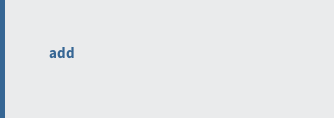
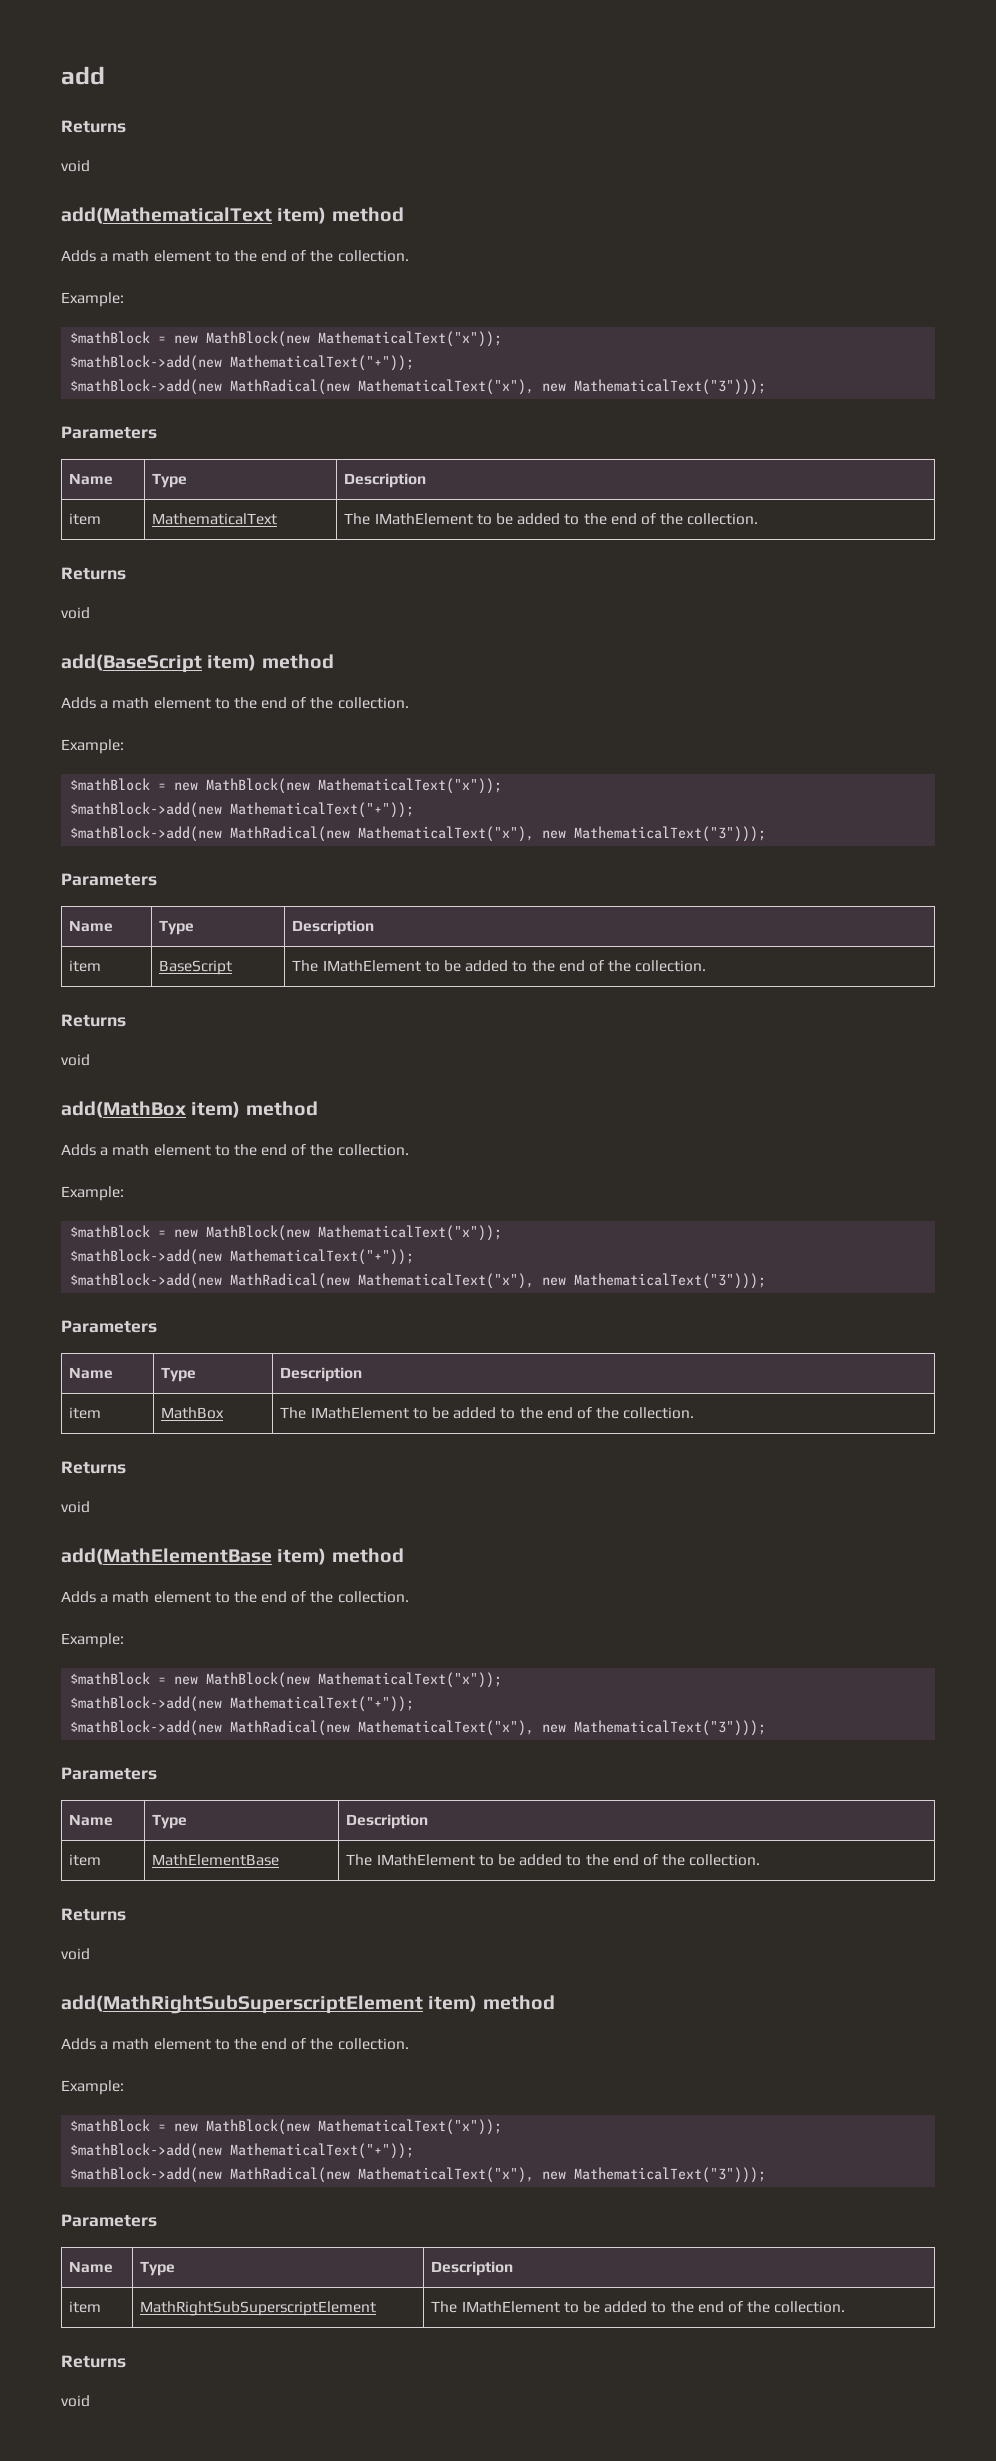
(75, 53) none -> [61,120,126,133] [61,160,90,172] [61,207,404,224] [61,250,409,262] [61,292,124,307] [70,331,503,347] [70,355,415,371] [70,379,767,395] [61,426,157,439] [69,473,114,485] [152,473,188,488] [344,473,427,488] [69,513,102,525] [152,513,278,525] [344,513,759,525] [61,567,126,580] [61,607,90,619] [61,654,334,673] [61,697,409,709] [61,739,124,754] [70,778,503,794] [70,802,415,818] [70,826,767,842] [61,873,157,886] [69,920,114,932] [159,920,195,935] [292,920,375,935] [69,960,102,972] [159,960,233,975] [292,960,707,972] [61,1014,126,1027] [61,1054,90,1066] [61,1101,318,1118] [61,1144,409,1156] [61,1186,124,1201] [70,1225,503,1241] [70,1249,415,1265] [70,1273,767,1289] [61,1320,157,1333] [69,1367,114,1379] [161,1367,197,1382] [280,1367,363,1382] [69,1407,102,1419] [161,1407,225,1419] [280,1407,695,1419] [61,1461,126,1474] [61,1501,90,1513] [61,1548,404,1565] [61,1591,409,1603] [61,1633,124,1648] [70,1672,503,1688] [70,1696,415,1712] [70,1720,767,1736] [61,1767,157,1780] [69,1814,114,1826] [152,1814,188,1829] [346,1814,429,1829] [69,1854,102,1866] [152,1854,280,1866] [346,1854,761,1866] [61,1908,126,1921] [61,1948,90,1960] [61,1995,555,2014] [61,2038,409,2050] [61,2080,124,2095] [70,2119,503,2135] [70,2143,415,2159] [70,2167,767,2183] [61,2214,157,2227] [69,2261,114,2273] [140,2261,176,2276] [431,2261,514,2276] [69,2301,102,2313] [140,2301,377,2316] [431,2301,846,2313] [61,2355,126,2368] [61,2395,90,2407] // Returns // void // add(MathematicalText item) method // Adds a math element to the end of the collection. // Example: // $mathBlock = new MathBlock(new MathematicalText("x")); // $mathBlock->add(new MathematicalText("+")); // $mathBlock->add(new MathRadical(new MathematicalText("x"), new MathematicalText("3"))); // Parameters // Name | Type | Description // item | MathematicalText | The IMathElement to be added to the end of the collection. // Returns // void // add(BaseScript item) method // Adds a math element to the end of the collection. // Example: // $mathBlock = new MathBlock(new MathematicalText("x")); // $mathBlock->add(new MathematicalText("+")); // $mathBlock->add(new MathRadical(new MathematicalText("x"), new MathematicalText("3"))); // Parameters // Name | Type | Description // item | BaseScript | The IMathElement to be added to the end of the collection. // Returns // void // add(MathBox item) method // Adds a math element to the end of the collection. // Example: // $mathBlock = new MathBlock(new MathematicalText("x")); // $mathBlock->add(new MathematicalText("+")); // $mathBlock->add(new MathRadical(new MathematicalText("x"), new MathematicalText("3"))); // Parameters // Name | Type | Description // item | MathBox | The IMathElement to be added to the end of the collection. // Returns // void // add(MathElementBase item) method // Adds a math element to the end of the collection. // Example: // $mathBlock = new MathBlock(new MathematicalText("x")); // $mathBlock->add(new MathematicalText("+")); // $mathBlock->add(new MathRadical(new MathematicalText("x"), new MathematicalText("3"))); // Parameters // Name | Type | Description // item | MathElementBase | The IMathElement to be added to the end of the collection. // Returns // void // add(MathRightSubSuperscriptElement item) method // Adds a math element to the end of the collection. // Example: // $mathBlock = new MathBlock(new MathematicalText("x")); // $mathBlock->add(new MathematicalText("+")); // $mathBlock->add(new MathRadical(new MathematicalText("x"), new MathematicalText("3"))); // Parameters // Name | Type | Description // item | MathRightSubSuperscriptElement | The IMathElement to be added to the end of the collection. // Returns // void

